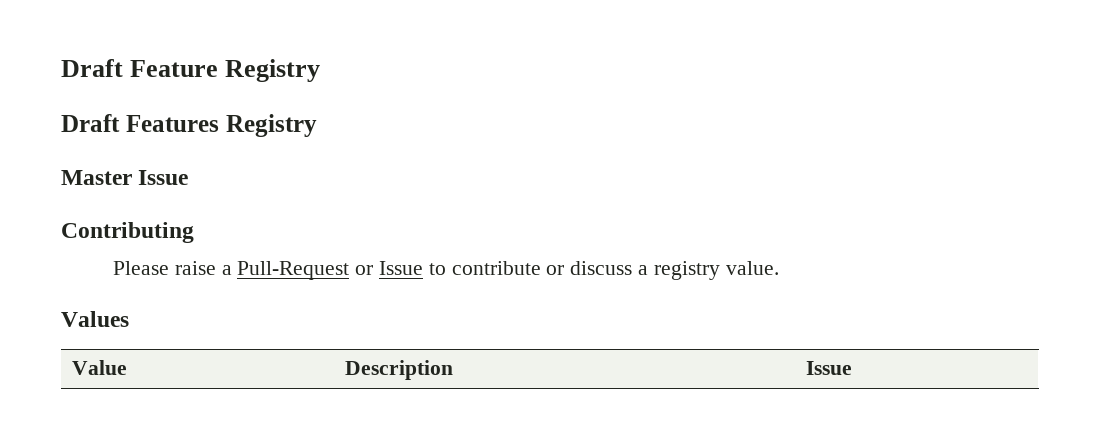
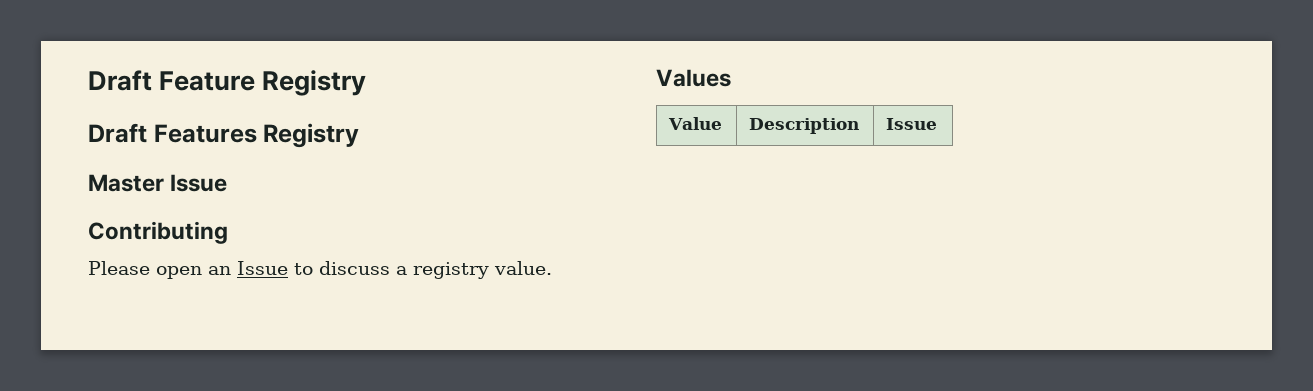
[174,261,565,280] raise a Pull-Request or Issue to contribute or -> [156,261,313,279] open an Issue to

